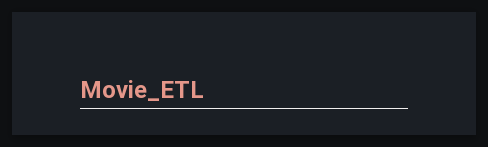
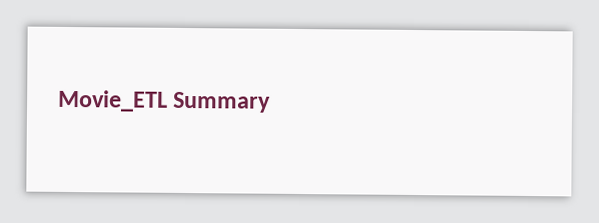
(204, 90) none -> [172,91,272,113] Summary

